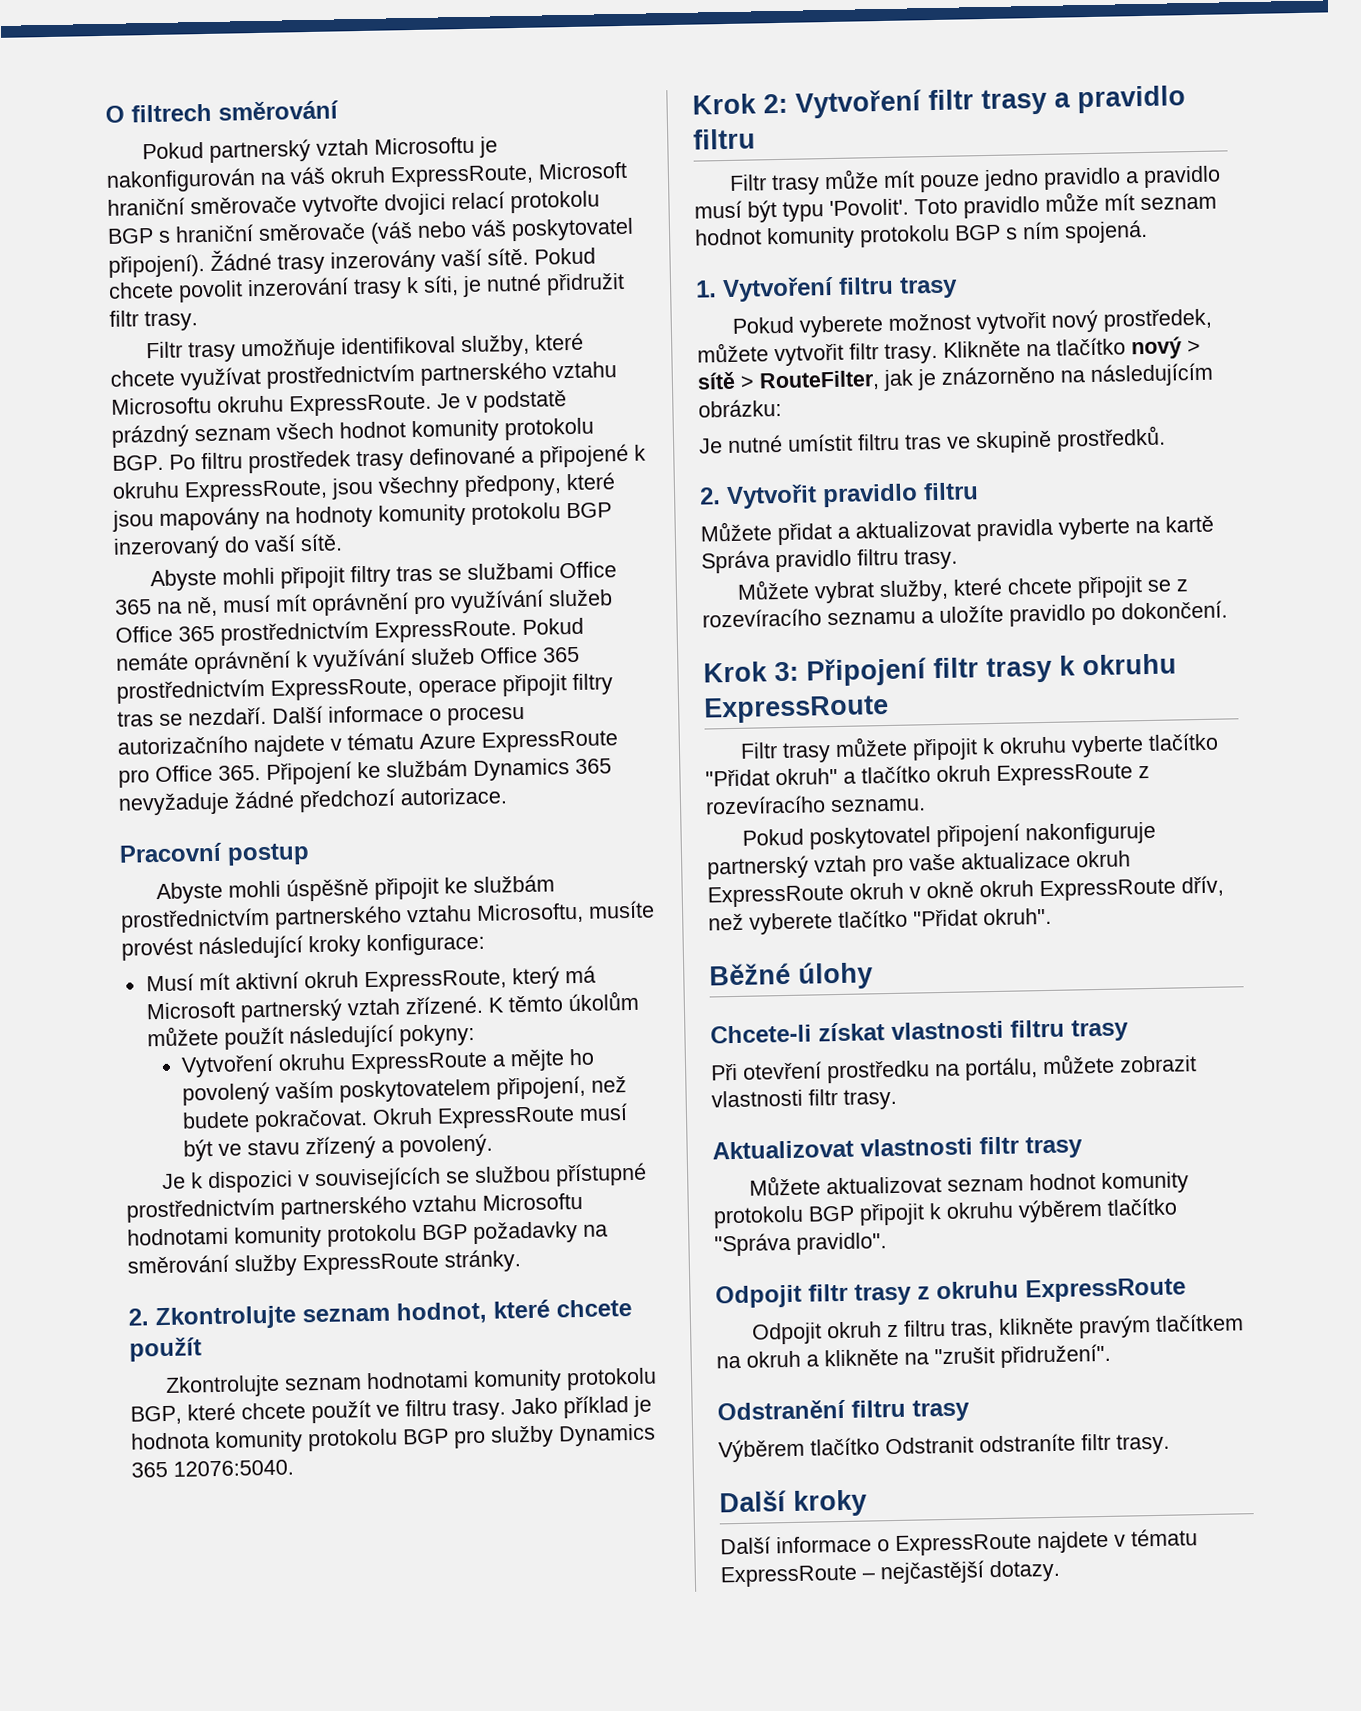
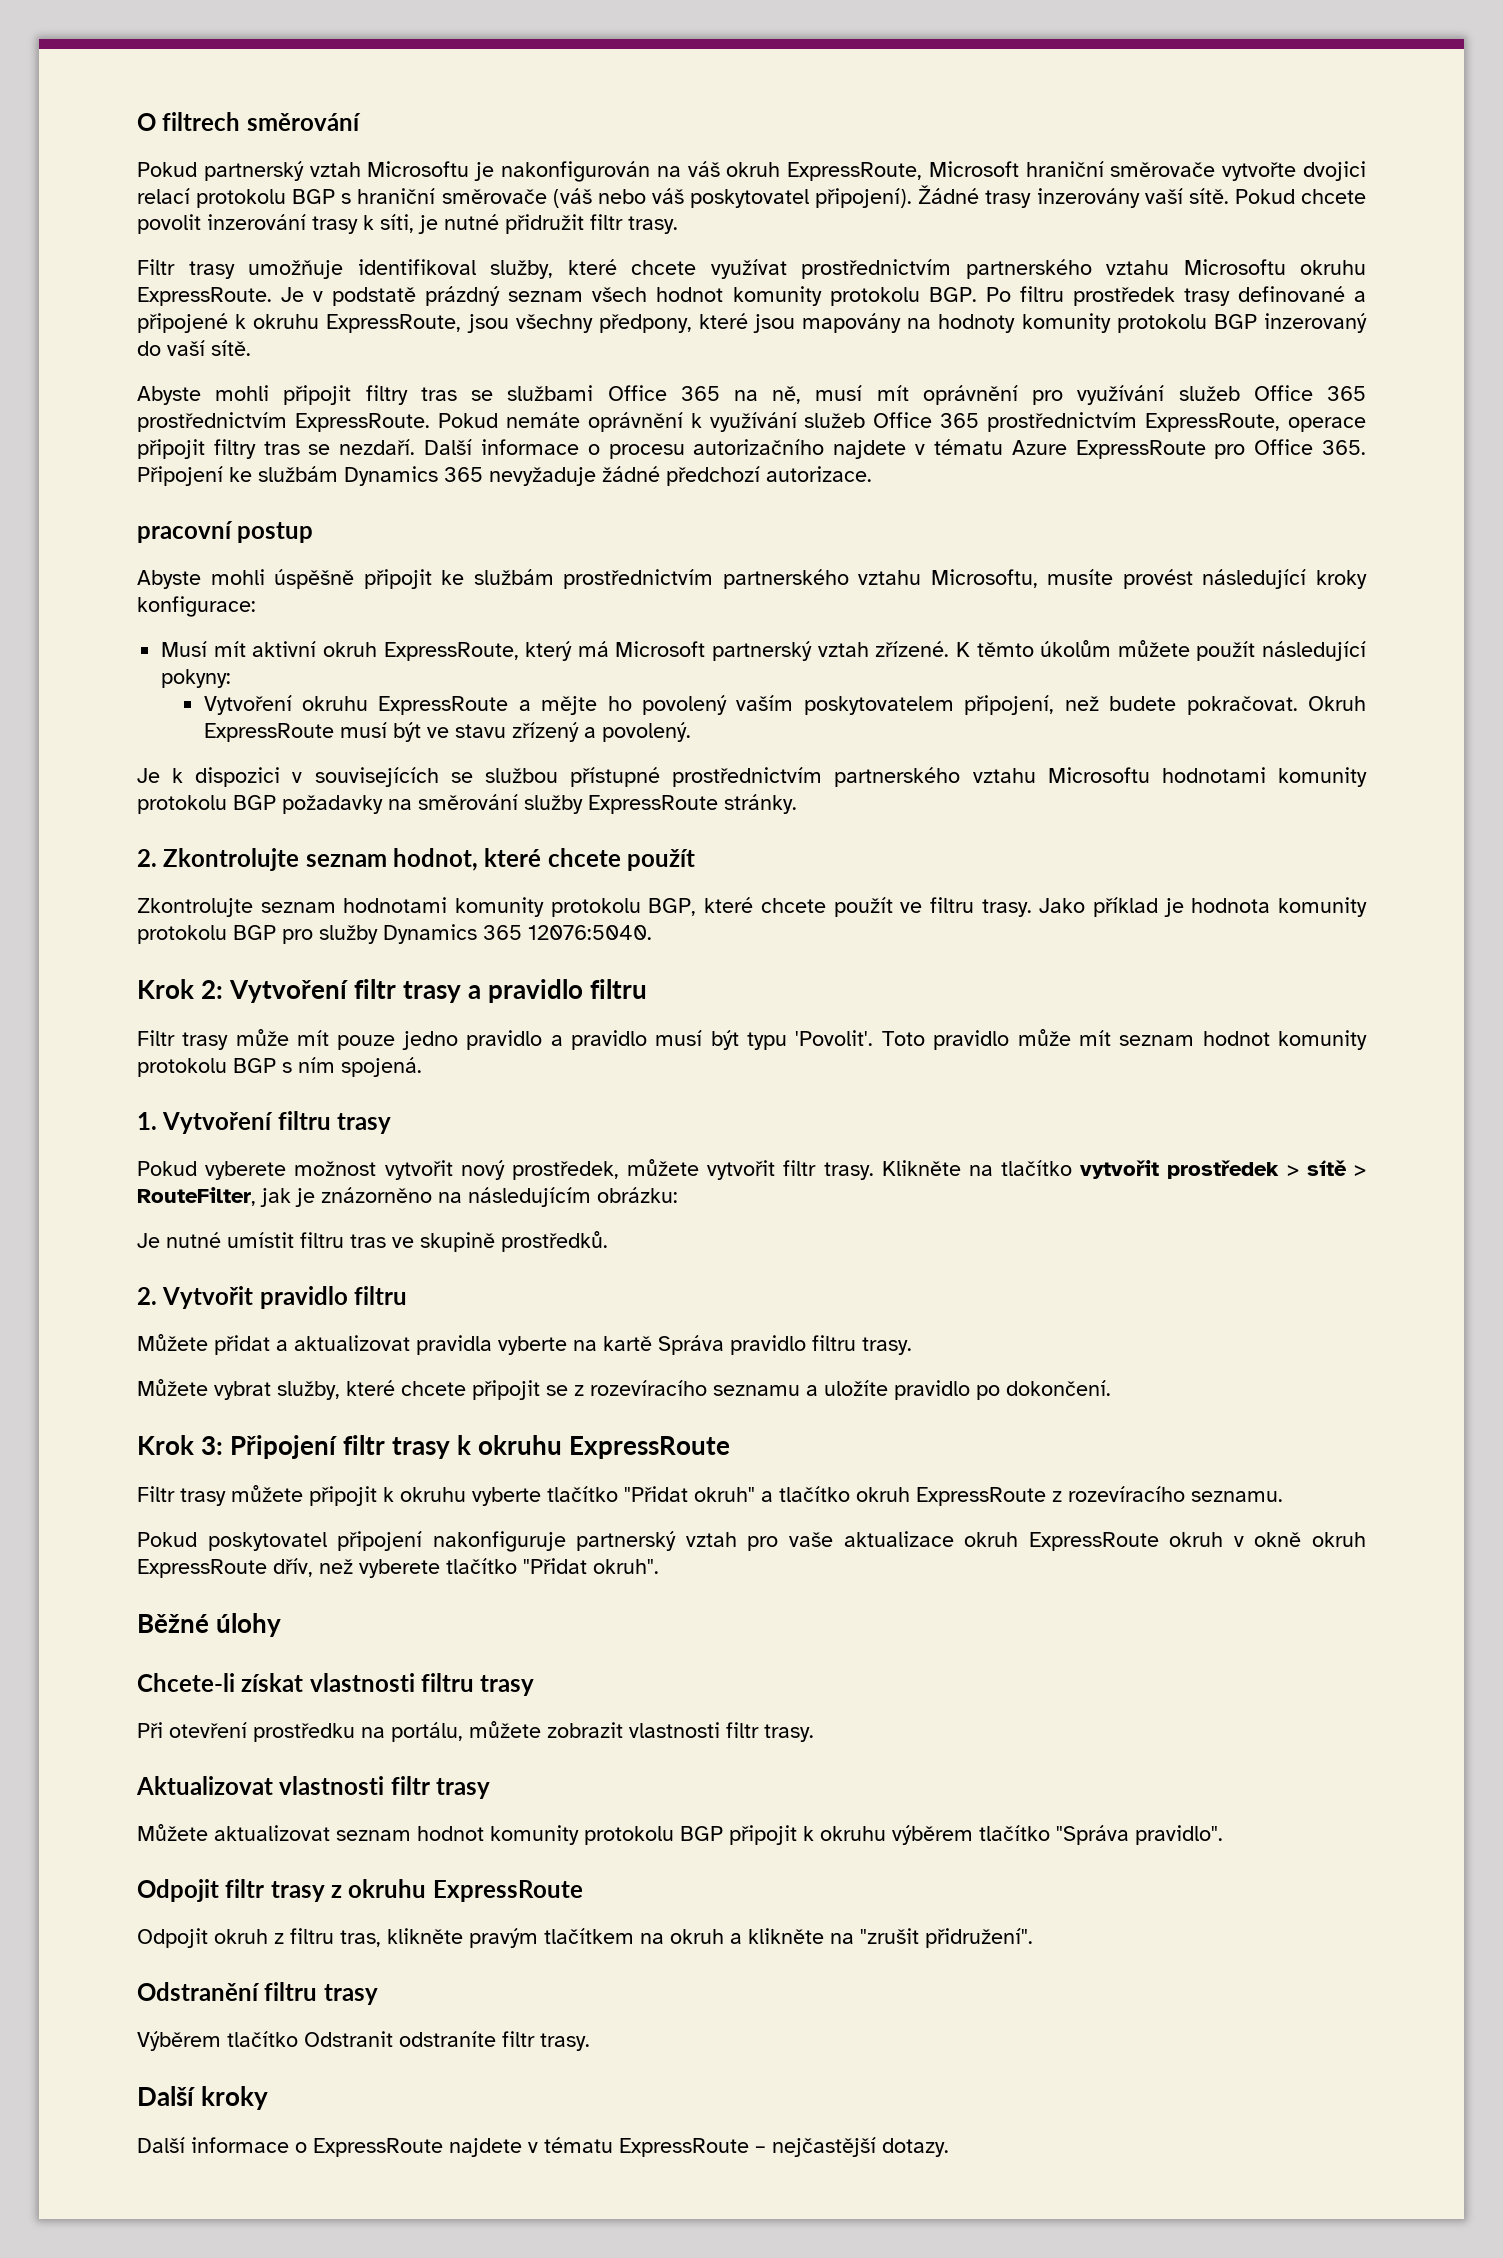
[119,842,223,863] Pracovní -> [137,521,233,543] pracovní
[1131,336,1182,360] nový -> [1080,1160,1280,1179] vytvořit prostředek

